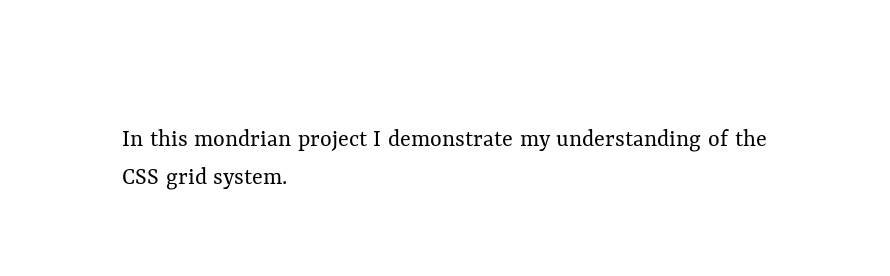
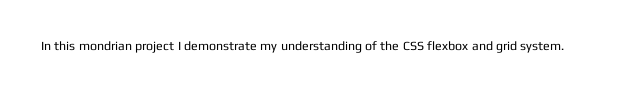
(159, 176) none -> [427,41,493,51] flexbox and

